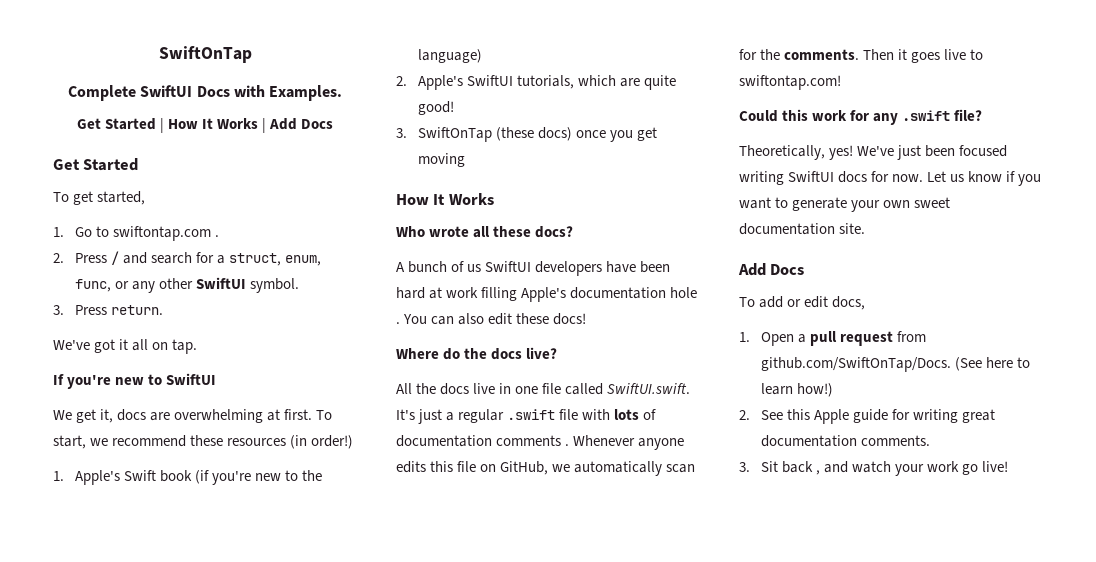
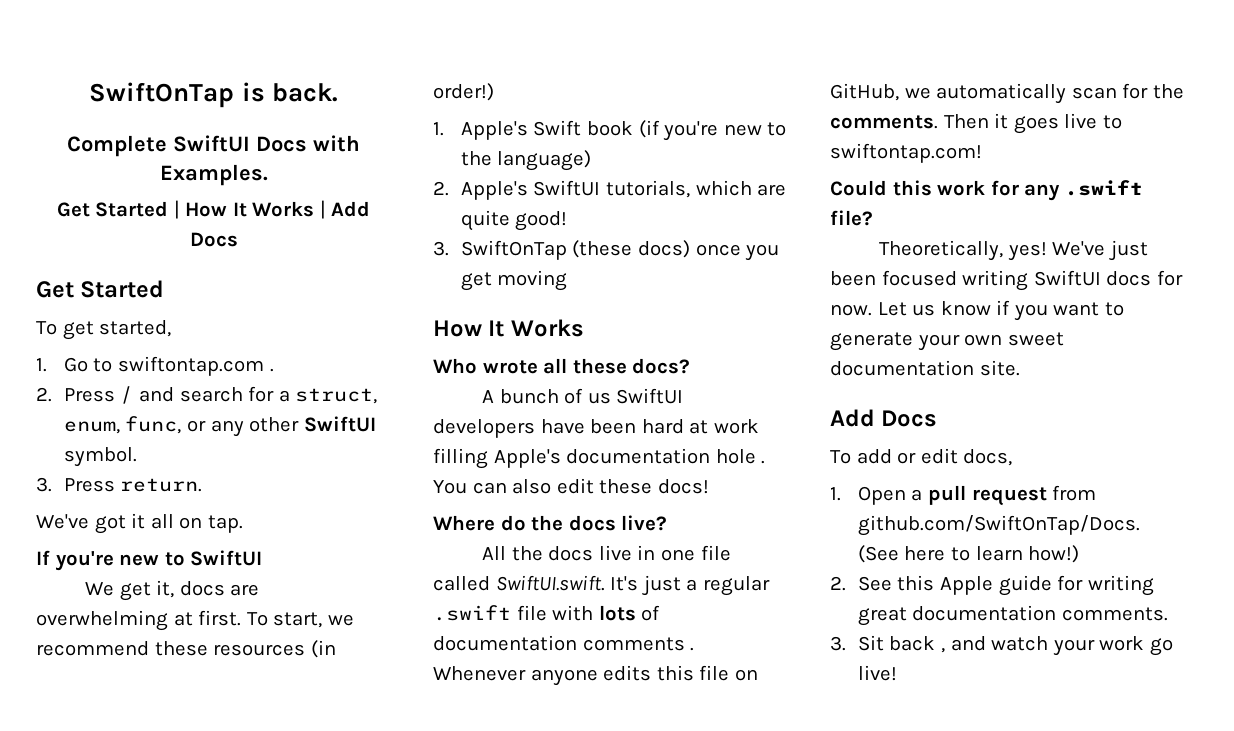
[158,46,252,63] SwiftOnTap -> [89,82,338,108] SwiftOnTap is back.

